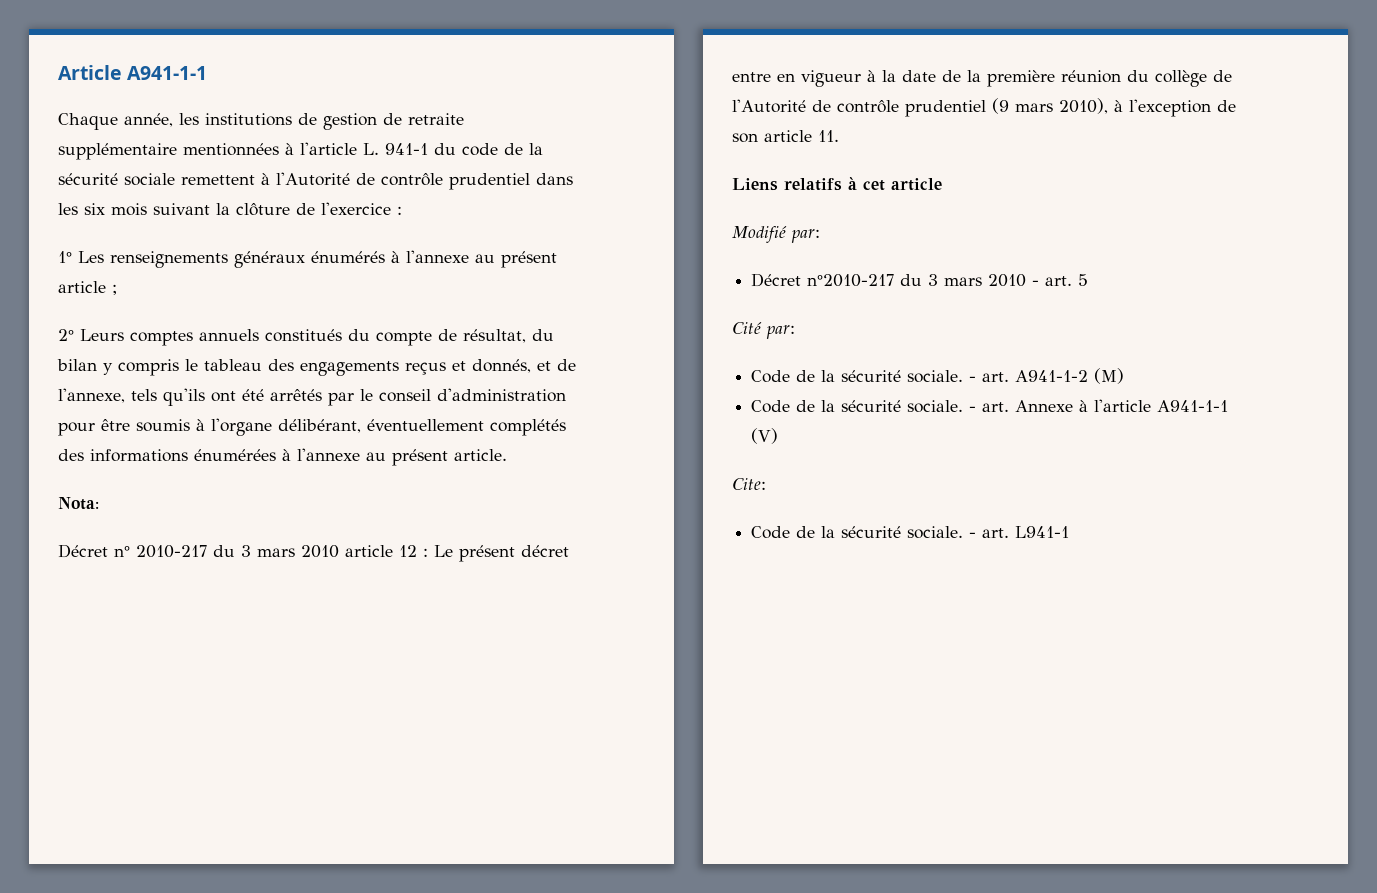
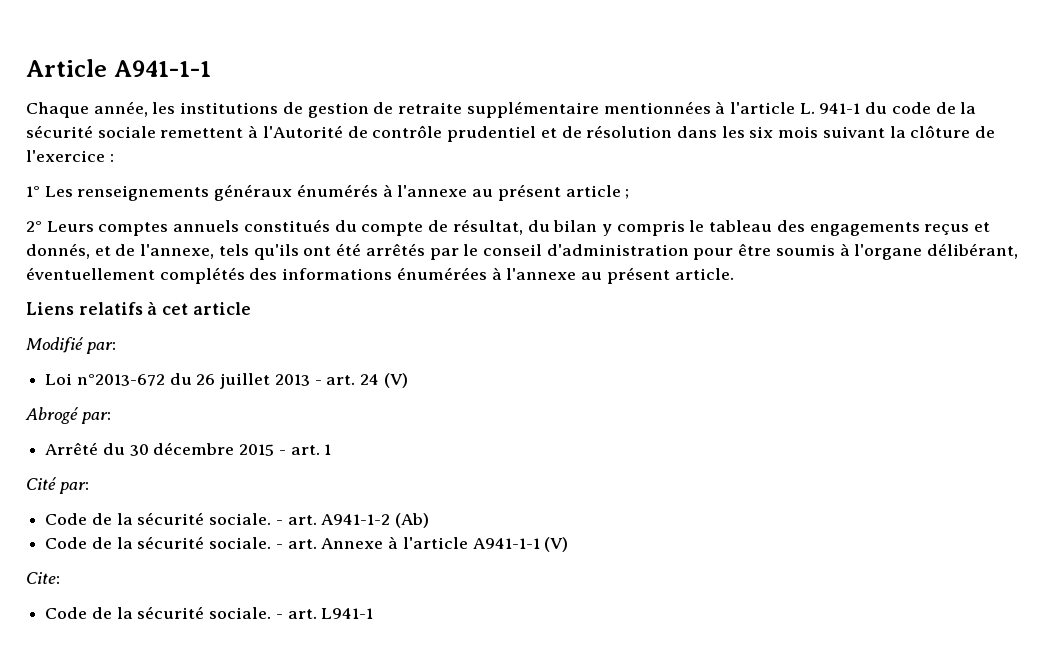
(530, 181) none -> [540,125,673,138] et de résolution
[58,497,99,510] [58,544,569,562] [732,70,1232,87] [732,98,1236,117] [732,130,839,143] // Nota: // Décret n° 2010-217 du 3 mars 2010 article 12 : Le présent décret entre en vigueur à la date de la première réunion du collège de l'Autorité de contrôle prudentiel (9 mars 2010), à l'exception de son article 11. -> (734, 274) none
[751,273,1089,287] Décret n°2010-217 du 3 mars 2010 - art. 5 -> [45,373,408,389] [25,407,111,424] [45,442,332,456] Loi n°2013-672 du 26 juillet 2013 - art. 24 (V) // Abrogé par: // Arrêté du 30 décembre 2015 - art. 1
[1094,368,1125,384] (M) -> [395,513,430,528] (Ab)

